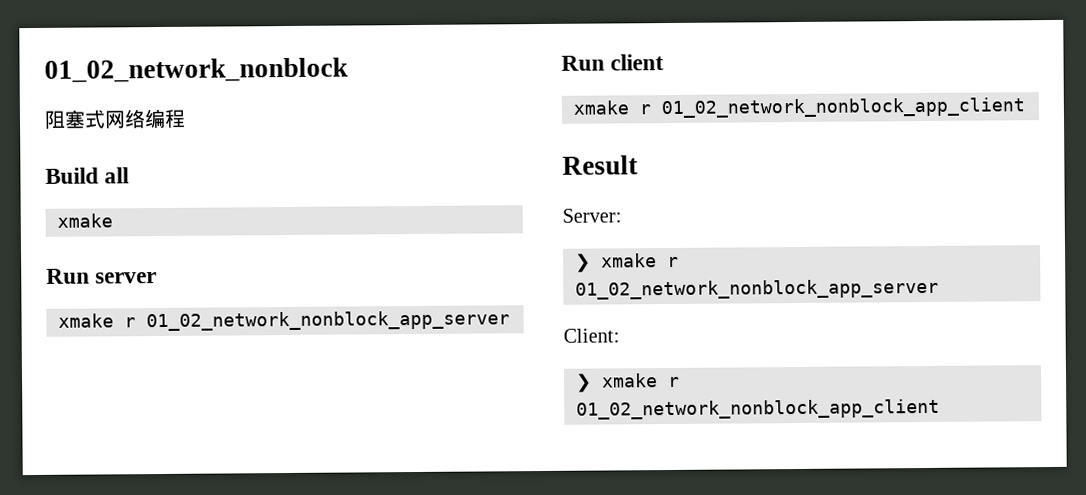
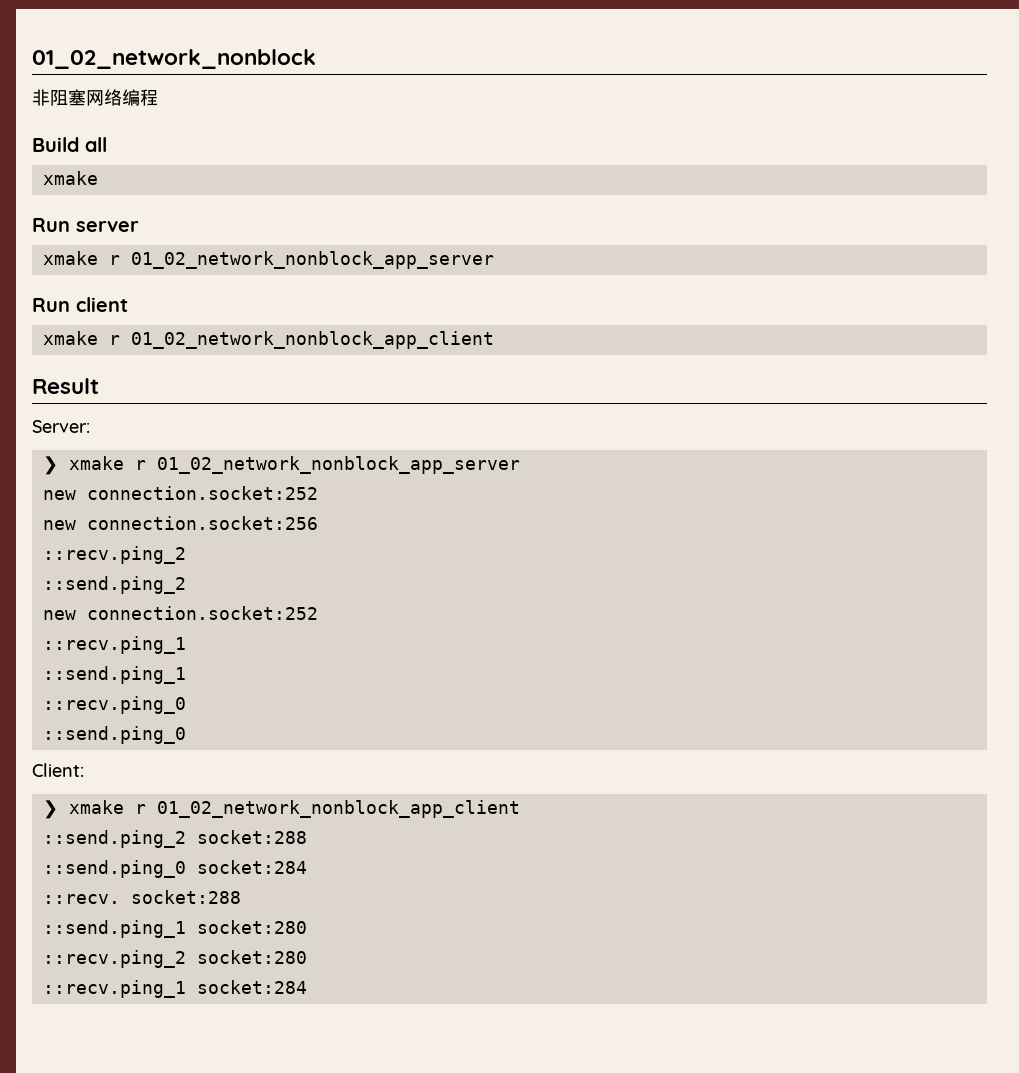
[44,109,106,129] 阻塞式 -> [32,89,86,106] 非阻塞
(939, 289) none -> [42,486,318,500] [42,516,318,530] [42,546,186,564] [42,576,186,594] [42,606,318,620] [42,636,186,654] [42,666,186,684] [42,696,186,714] [42,726,186,744] // new connection.socket:252 // new connection.socket:256 // ::recv.ping_2 // ::send.ping_2 // new connection.socket:252 // ::recv.ping_1 // ::send.ping_1 // ::recv.ping_0 // ::send.ping_0
(940, 409) none -> [42,830,307,848] [42,860,307,878] [42,890,241,904] [42,920,307,938] [42,950,307,968] [42,980,307,998] // ::send.ping_2 socket:288 // ::send.ping_0 socket:284 // ::recv. socket:288 // ::send.ping_1 socket:280 // ::recv.ping_2 socket:280 // ::recv.ping_1 socket:284

